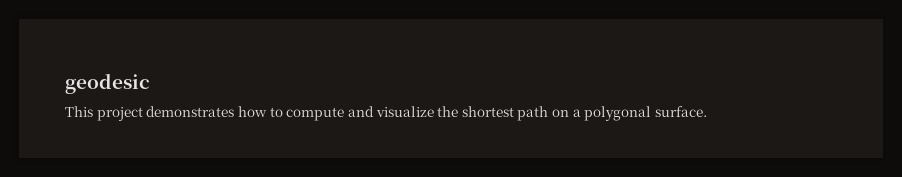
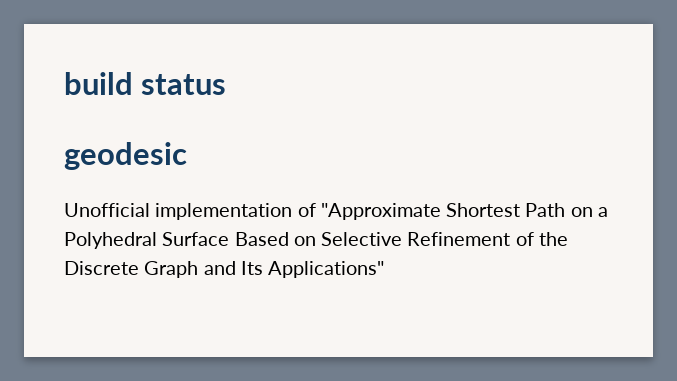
(65, 83) none -> [64,72,227,95] build status //
[65,106,708,121] This project demonstrates how to compute and visualize the shortest path on a polygonal surface. -> [64,203,608,220] [64,232,568,249] [64,261,385,278] Unofficial implementation of "Approximate Shortest Path on a Polyhedral Surface Based on Selective Refinement of the Discrete Graph and Its Applications"

